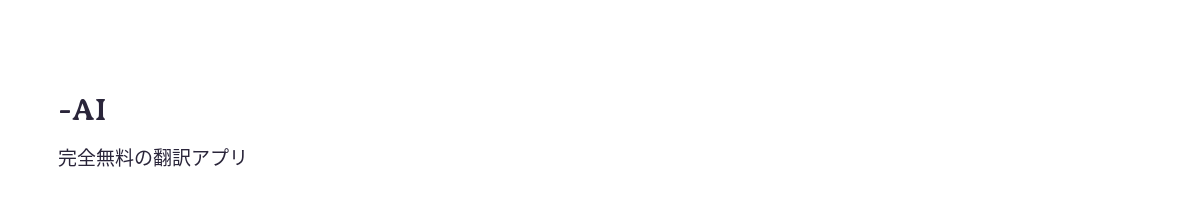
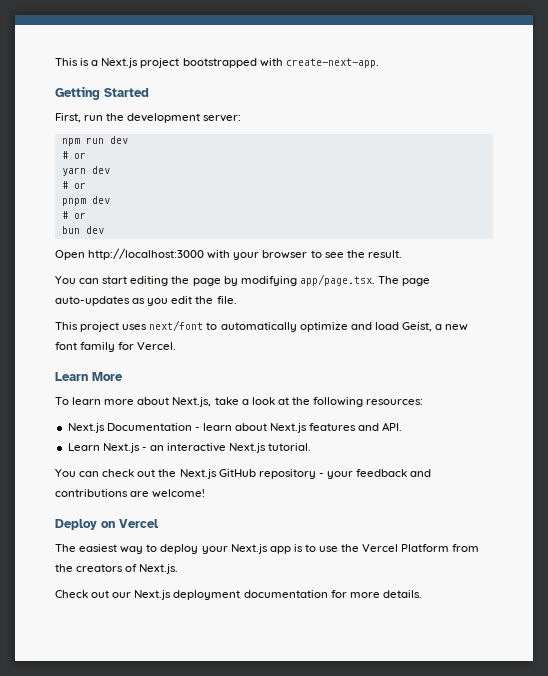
[58,99,107,120] [58,148,248,167] -AI // 完全無料の翻訳アプリ -> [55,58,379,68] [55,86,149,100] [55,113,242,123] [61,136,128,146] [61,151,86,159] [61,166,110,176] [61,181,86,189] [61,196,110,206] [61,211,86,219] [61,226,104,234] [55,248,402,260] [55,274,431,286] [55,296,237,306] [55,320,469,332] [55,342,177,352] [55,372,123,381] [55,397,424,407] [67,422,403,433] [67,443,312,453] [55,469,432,479] [55,489,206,498] [55,519,159,530] [55,544,480,554] [55,564,179,574] [55,590,422,600] This is a Next.js project bootstrapped with create-next-app. // Getting Started // First, run the development server: // npm run dev // # or // yarn dev // # or // pnpm dev // # or // bun dev // Open http://localhost:3000 with your browser to see the result. // You can start editing the page by modifying app/page.tsx. The page auto-updates as you edit the file. // This project uses next/font to automatically optimize and load Geist, a new font family for Vercel. // Learn More // To learn more about Next.js, take a look at the following resources: // Next.js Documentation - learn about Next.js features and API. // Learn Next.js - an interactive Next.js tutorial. // You can check out the Next.js GitHub repository - your feedback and contributions are welcome! // Deploy on Vercel // The easiest way to deploy your Next.js app is to use the Vercel Platform from the creators of Next.js. // Check out our Next.js deployment documentation for more details.

